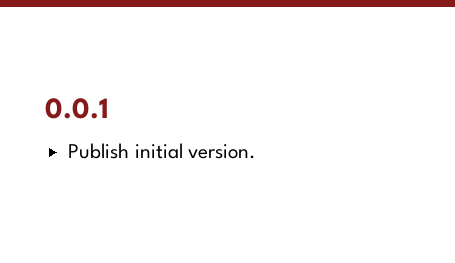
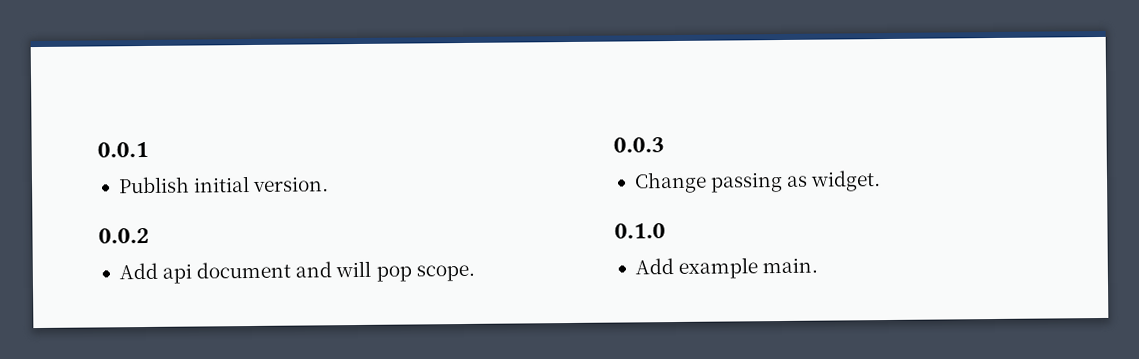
(257, 151) none -> [98,227,150,244] [118,260,475,284] [613,137,665,153] [633,170,882,194] [614,223,666,239] [634,257,819,279] // 0.0.2 // Add api document and will pop scope. // 0.0.3 // Change passing as widget. // 0.1.0 // Add example main.

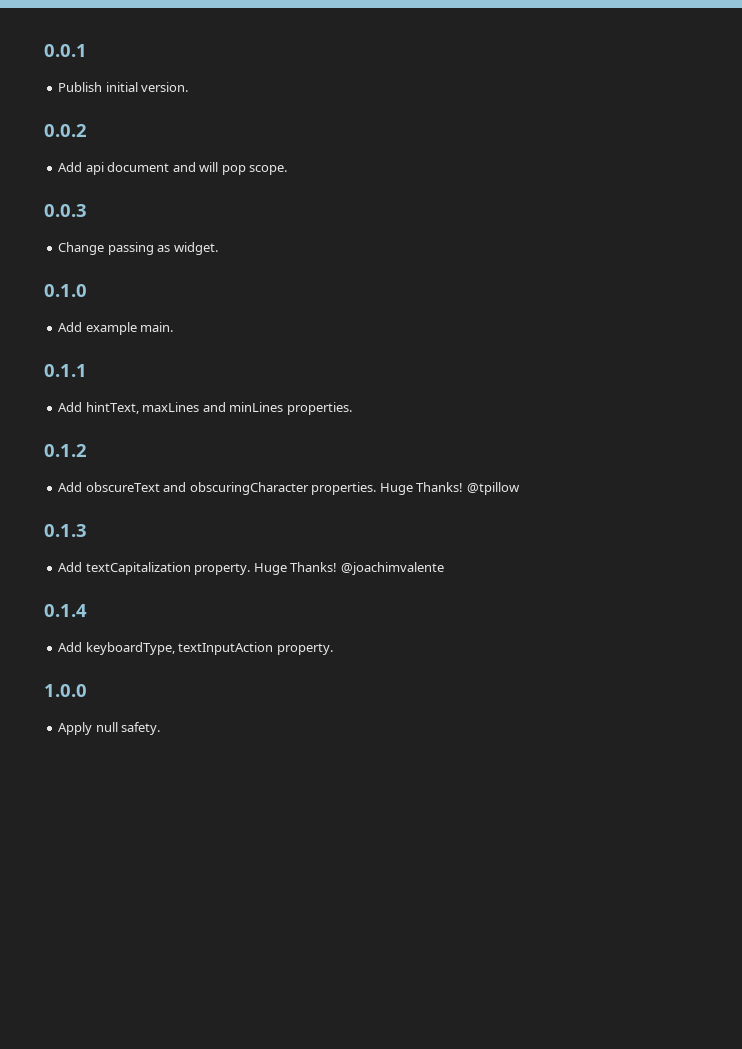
(819, 265) none -> [44,364,87,377] [58,402,352,415] [44,444,87,457] [58,482,520,495] [44,524,87,537] [58,562,444,575] [44,604,87,617] [58,642,333,655] [44,684,87,697] [58,722,161,735] // 0.1.1 // Add hintText, maxLines and minLines properties. // 0.1.2 // Add obscureText and obscuringCharacter properties. Huge Thanks! @tpillow // 0.1.3 // Add textCapitalization property. Huge Thanks! @joachimvalente // 0.1.4 // Add keyboardType, textInputAction property. // 1.0.0 // Apply null safety.

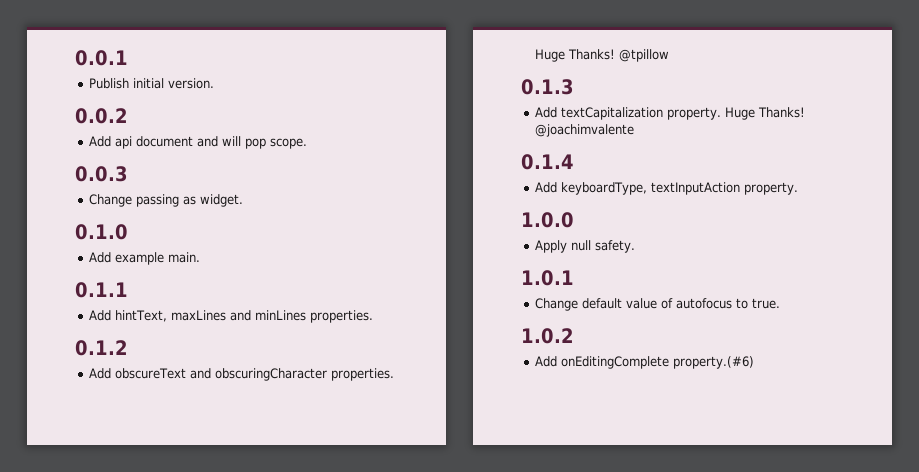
(161, 728) none -> [521,270,574,286] [534,298,780,311] [521,328,574,344] [534,356,754,369] // 1.0.1 // Change default value of autofocus to true. // 1.0.2 // Add onEditingComplete property.(#6)

